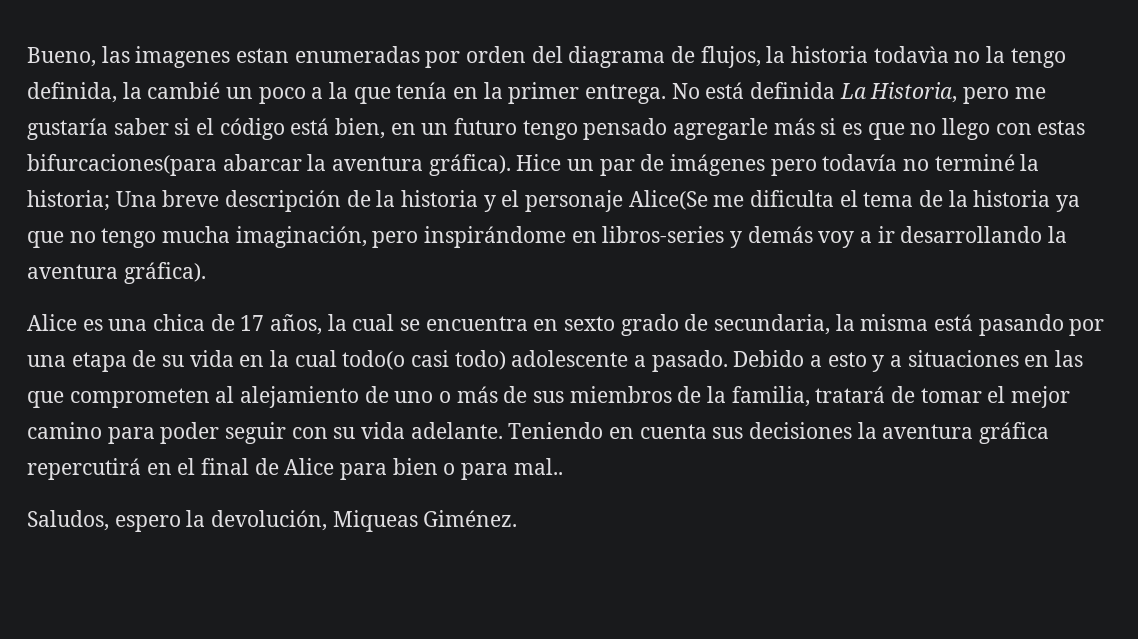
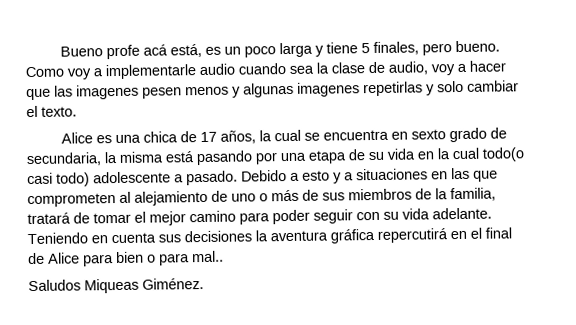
[27,46,1066,68] [27,82,1046,104] [27,118,1086,140] [27,154,1040,176] [27,190,1081,212] [27,226,1068,248] [27,262,206,284] Bueno, las imagenes estan enumeradas por orden del diagrama de flujos, la historia todavìa no la tengo definida, la cambié un poco a la que tenía en la primer entrega. No está definida La Historia, pero me gustaría saber si el código está bien, en un futuro tengo pensado agregarle más si es que no llego con estas bifurcaciones(para abarcar la aventura gráfica). Hice un par de imágenes pero todavía no terminé la historia; Una breve descripción de la historia y el personaje Alice(Se me dificulta el tema de la historia ya que no tengo mucha imaginación, pero inspirándome en libros-series y demás voy a ir desarrollando la aventura gráfica). -> [59,40,500,60] [25,60,506,80] [26,80,519,101] [26,105,77,118] Bueno profe acá está, es un poco larga y tiene 5 finales, pero bueno. Como voy a implementarle audio cuando sea la clase de audio, voy a hacer que las imagenes pesen menos y algunas imagenes repetirlas y solo cambiar el texto.
[27,510,328,532] Saludos, espero la devolución, -> [28,279,81,292] Saludos

